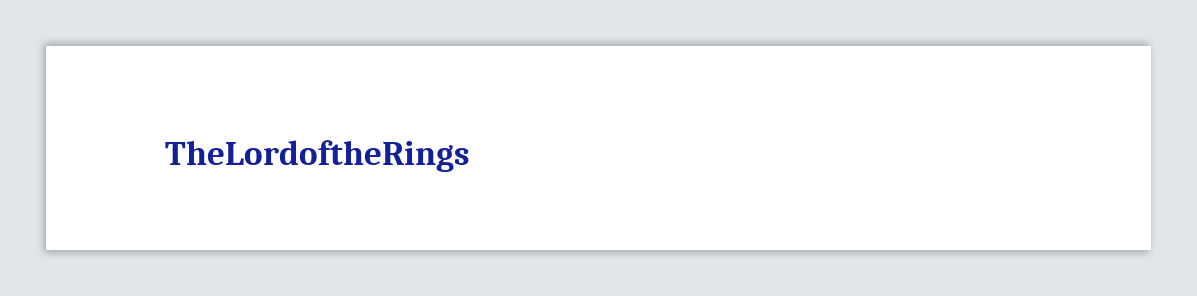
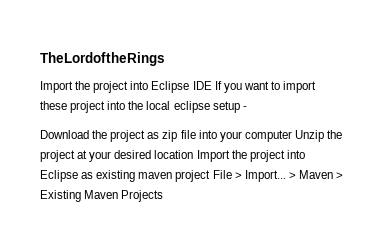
(470, 156) none -> [40,81,317,93] [40,101,247,113] [40,130,343,142] [40,150,305,162] [40,170,344,182] [40,190,164,202] // Import the project into Eclipse IDE If you want to import these project into the local eclipse setup - // Download the project as zip file into your computer Unzip the project at your desired location Import the project into Eclipse as existing maven project File > Import... > Maven > Existing Maven Projects

